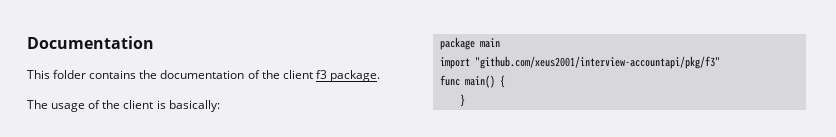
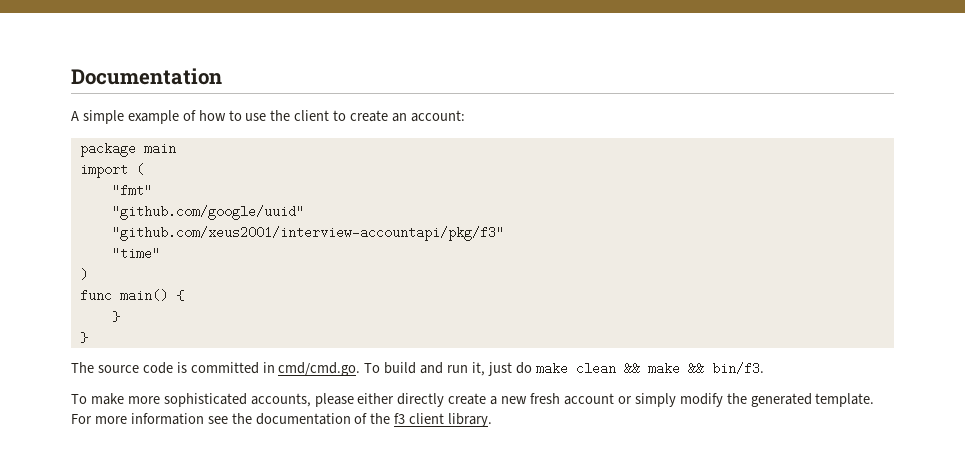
[27,70,380,82] [27,100,220,112] This folder contains the documentation of the client f3 package. // The usage of the client is basically: -> [71,110,465,124] A simple example of how to use the client to create an account:
(470, 63) none -> [135,163,144,176] [111,184,152,197] [111,205,304,220] ( // "fmt" // "github.com/google/uuid" //
(720, 62) none -> [111,247,160,260] [79,268,88,281] // "time" // )
(465, 100) none -> [79,332,88,343] [71,362,764,376] [71,393,875,407] [71,413,493,427] // } // The source code is committed in cmd/cmd.go. To build and run it, just do make clean && make && bin/f3. // To make more sophisticated accounts, please either directly create a new fresh account or simply modify the generated template. For more information see the documentation of the f3 client library.

